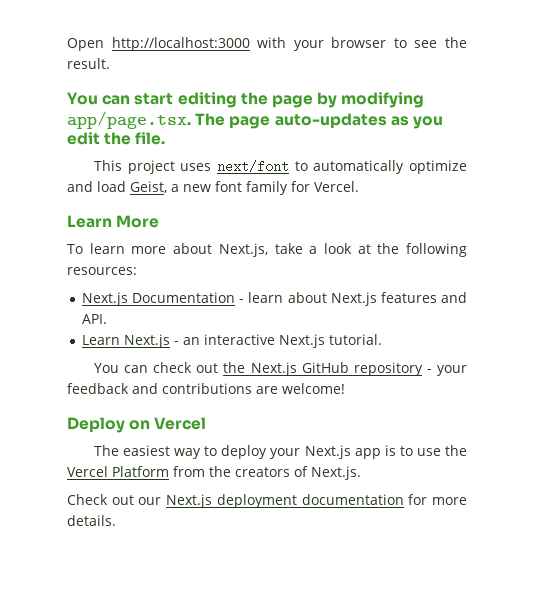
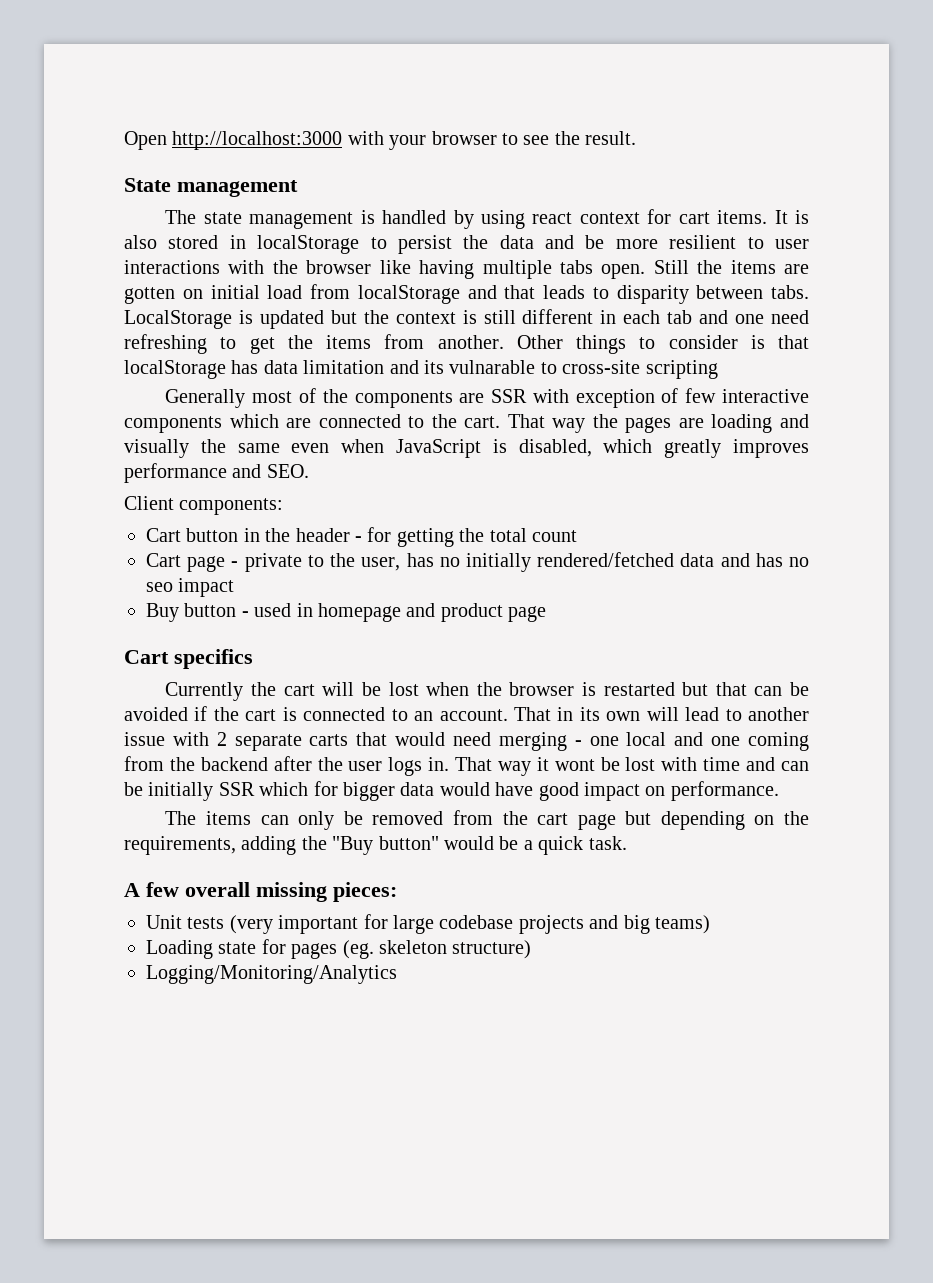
[67,92,425,108] [67,111,443,129] [67,132,166,145] [93,160,468,174] [67,181,359,195] [67,215,160,228] [67,243,468,257] [67,267,137,275] [81,292,467,306] [81,314,107,324] [81,334,382,348] [93,362,468,376] [67,383,345,394] [67,417,207,433] [93,445,468,459] [67,466,361,480] [67,494,467,508] [67,515,116,526] You can start editing the page by modifying app/page.tsx. The page auto-updates as you edit the file. // This project uses next/font to automatically optimize and load Geist, a new font family for Vercel. // Learn More // To learn more about Next.js, take a look at the following resources: // Next.js Documentation - learn about Next.js features and API. // Learn Next.js - an interactive Next.js tutorial. // You can check out the Next.js GitHub repository - your feedback and contributions are welcome! // Deploy on Vercel // The easiest way to deploy your Next.js app is to use the Vercel Platform from the creators of Next.js. // Check out our Next.js deployment documentation for more details. -> [124,178,298,197] [165,209,809,229] [124,235,809,254] [124,260,809,279] [124,284,809,304] [124,309,810,329] [124,334,809,354] [124,360,718,379] [165,388,809,408] [124,414,810,433] [124,439,809,458] [124,463,309,483] [124,496,284,515] [146,527,577,547] [146,552,809,572] [146,578,235,597] [146,603,547,622] [124,649,253,669] [165,682,809,701] [124,706,809,721] [124,732,809,751] [124,756,809,776] [124,781,779,801] [165,810,809,830] [124,836,627,855] [124,882,397,902] [146,914,710,934] [146,939,532,959] [146,965,397,984] State management // The state management is handled by using react context for cart items. It is also stored in localStorage to persist the data and be more resilient to user interactions with the browser like having multiple tabs open. Still the items are gotten on initial load from localStorage and that leads to disparity between tabs. LocalStorage is updated but the context is still different in each tab and one need refreshing to get the items from another. Other things to consider is that localStorage has data limitation and its vulnarable to cross-site scripting // Generally most of the components are SSR with exception of few interactive components which are connected to the cart. That way the pages are loading and visually the same even when JavaScript is disabled, which greatly improves performance and SEO. // Client components: // Cart button in the header - for getting the total count // Cart page - private to the user, has no initially rendered/fetched data and has no seo impact // Buy button - used in homepage and product page // Cart specifics // Currently the cart will be lost when the browser is restarted but that can be avoided if the cart is connected to an account. That in its own will lead to another issue with 2 separate carts that would need merging - one local and one coming from the backend after the user logs in. That way it wont be lost with time and can be initially SSR which for bigger data would have good impact on performance. // The items can only be removed from the cart page but depending on the requirements, adding the "Buy button" would be a quick task. // A few overall missing pieces: // Unit tests (very important for large codebase projects and big teams) // Loading state for pages (eg. skeleton structure) // Logging/Monitoring/Analytics

